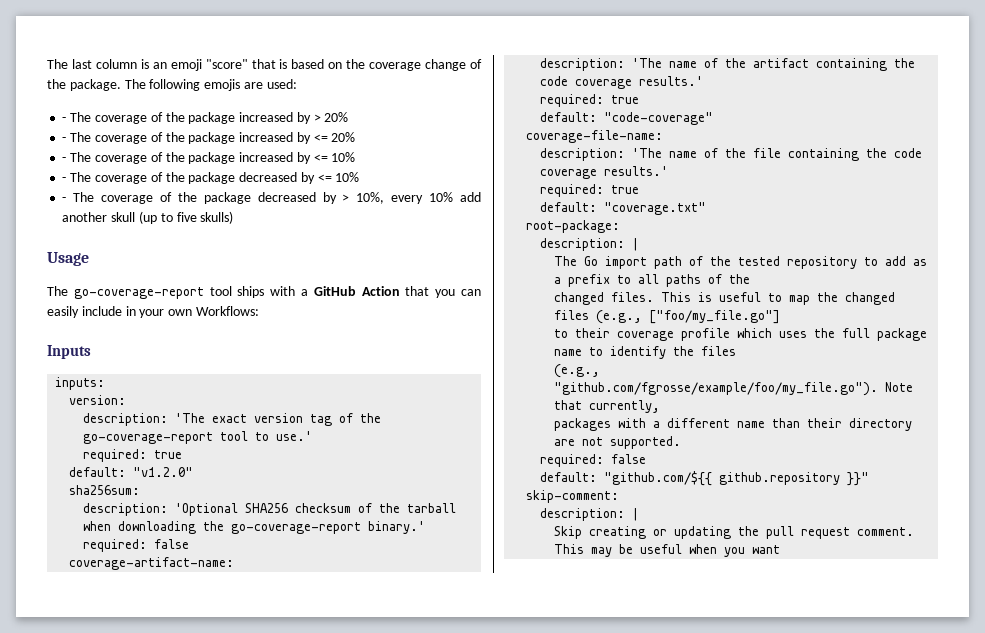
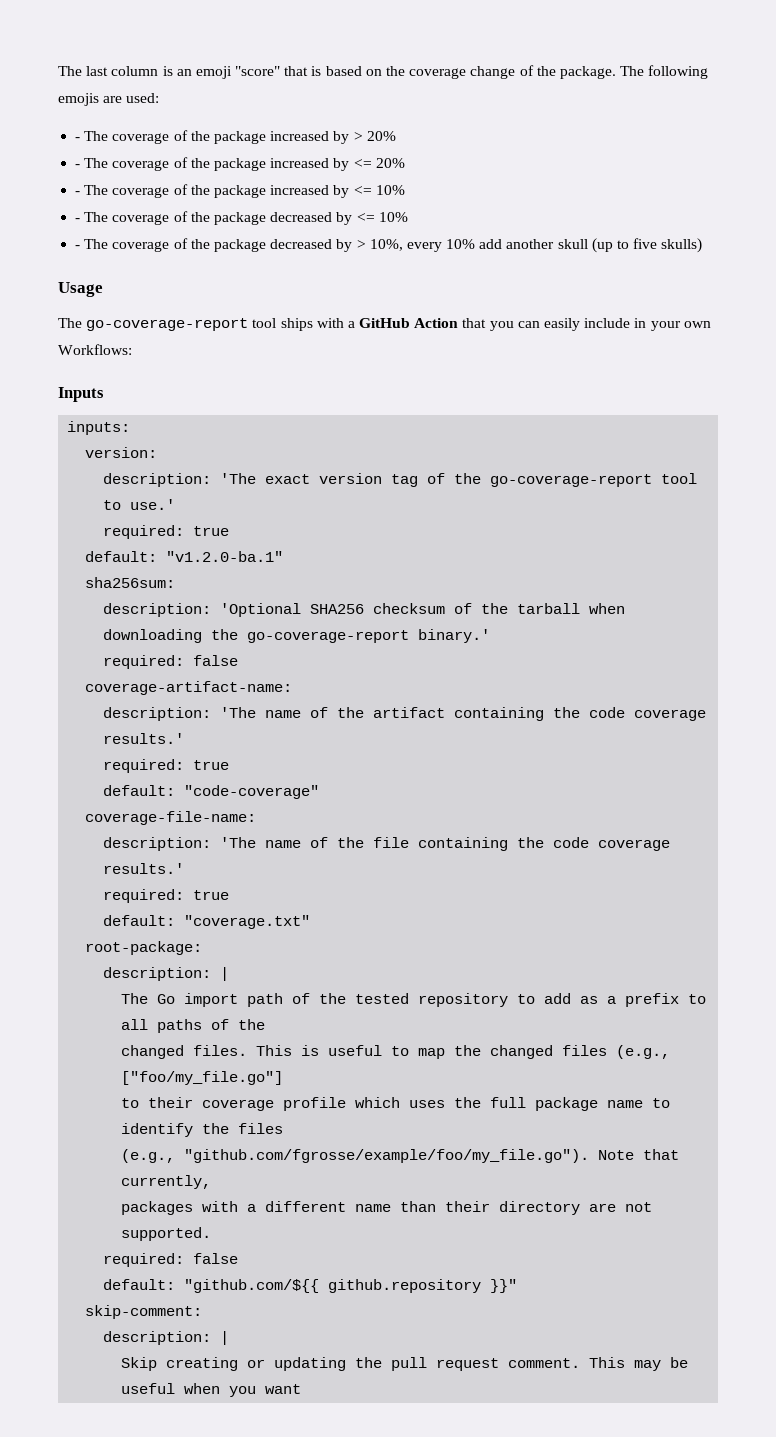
[133,467,194,477] "v1.2.0" -> [166,551,284,562] "v1.2.0-ba.1"

